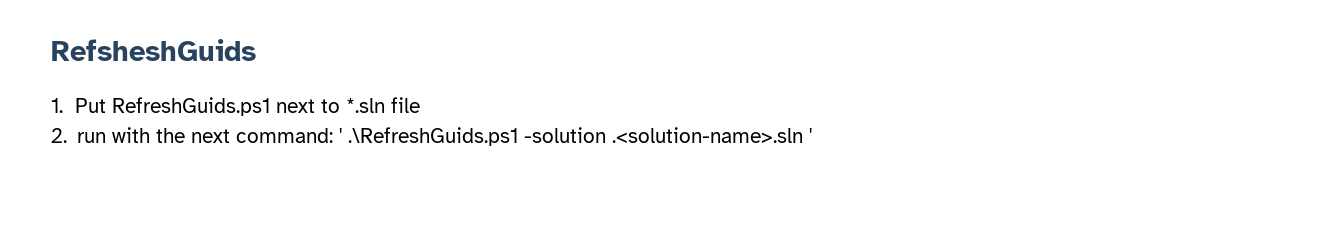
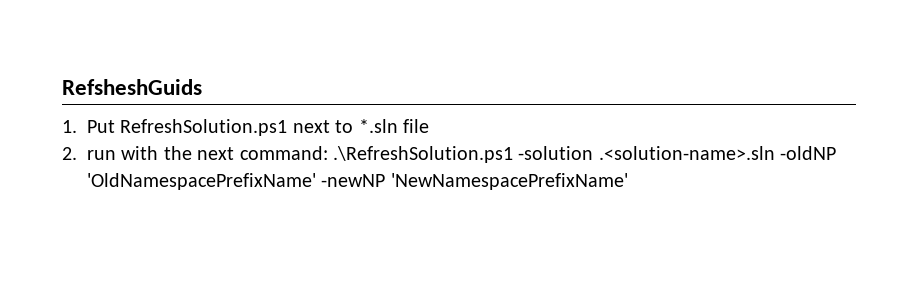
[112,97,271,116] RefreshGuids.ps1 -> [120,119,288,136] RefreshSolution.ps1
[339,127,813,146] ' .\RefreshGuids.ps1 -solution .<solution-name>.sln ' -> [333,146,837,163] [87,173,628,190] .\RefreshSolution.ps1 -solution .<solution-name>.sln -oldNP 'OldNamespacePrefixName' -newNP 'NewNamespacePrefixName'

